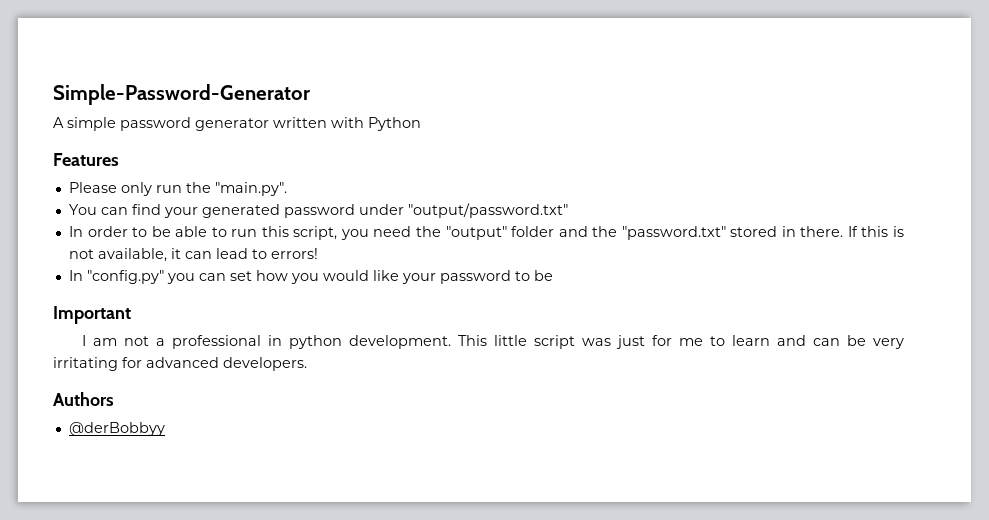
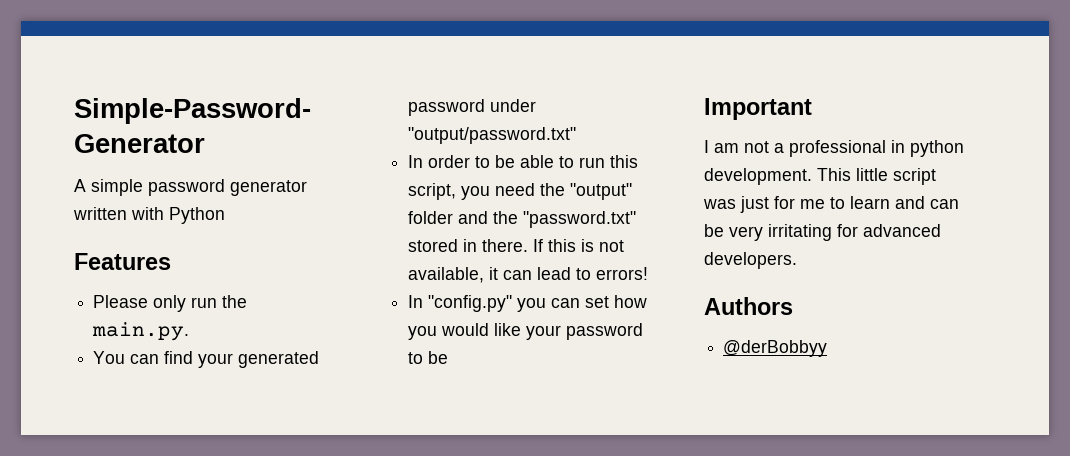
[214,182,287,196] "main.py". -> [92,322,190,341] main.py.

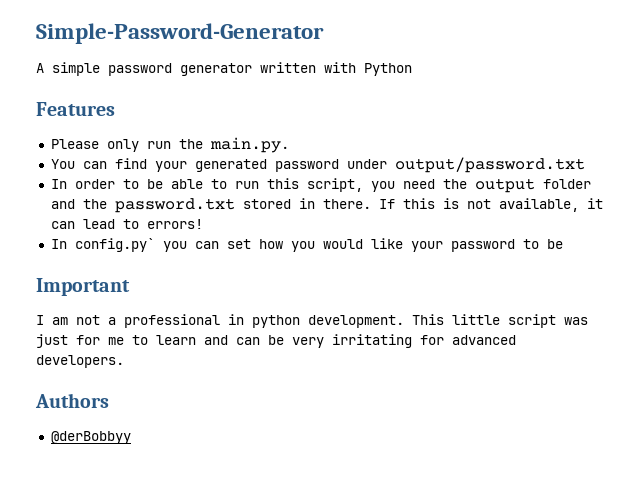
[408,127,577,144] "output/password.txt" -> [394,157,585,173] output/password.txt
[570,183,633,200] "output" -> [474,178,535,193] output
[523,211,637,228] "password.txt" -> [114,198,235,213] password.txt
[428,295,513,312] "config.py" -> [74,238,155,252] config.py`

